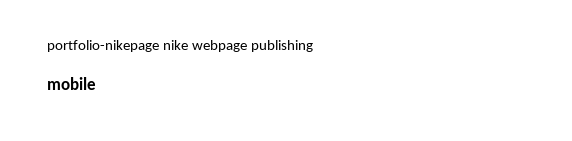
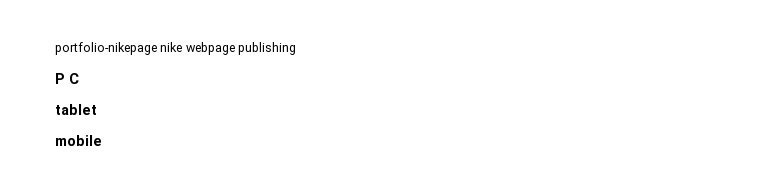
(313, 46) none -> [55,73,79,84] [55,104,97,115] // P C // tablet

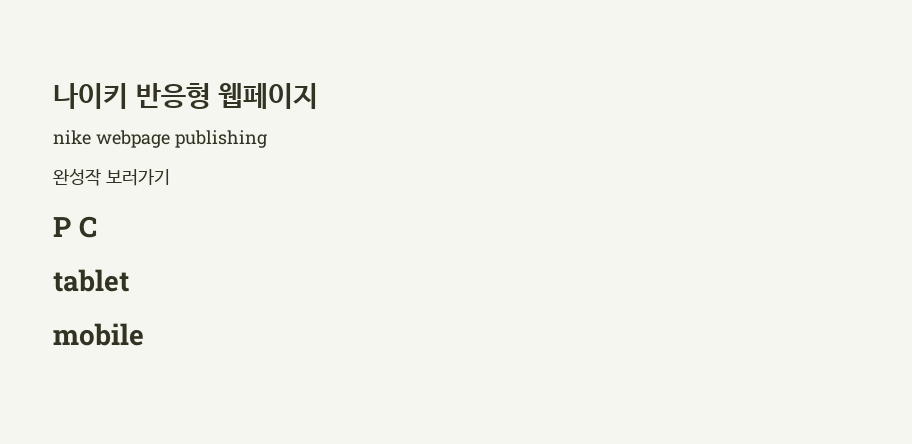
[55,42,157,55] portfolio-nikepage -> [53,83,319,109] 나이키 반응형 웹페이지 //
(297, 48) none -> [53,168,170,186] // 완성작 보러가기

